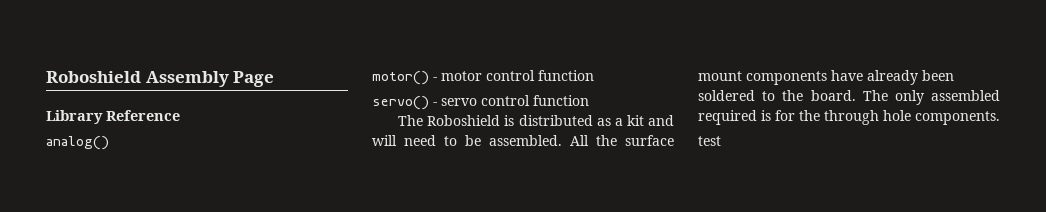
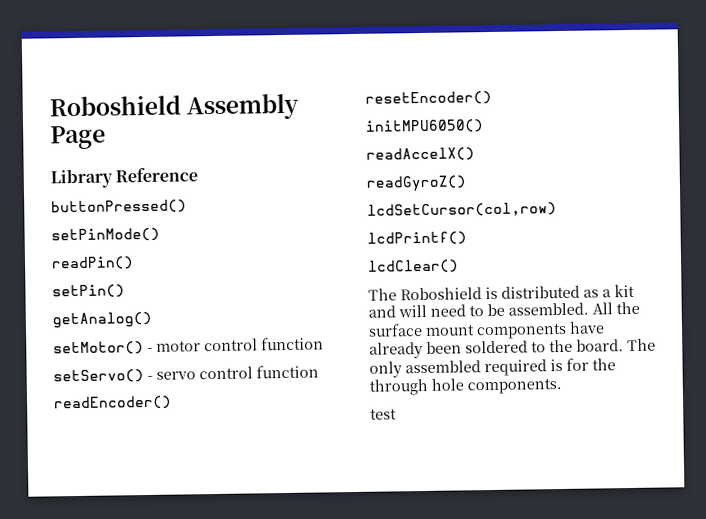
[46,136,109,150] [372,71,429,85] analog() // motor() -> [51,199,187,215] [51,227,160,243] [51,256,134,271] [52,284,125,299] [52,311,152,329] [53,341,144,356] buttonPressed() // setPinMode() // readPin() // setPin() // getAnalog() // setMotor()
[372,96,429,110] servo() -> [53,369,144,384] setServo()
(589, 100) none -> [53,395,172,411] [365,90,492,106] [365,119,484,134] [366,147,475,162] [366,175,467,192] [367,202,557,218] [367,231,467,246] [368,259,459,274] // readEncoder() // resetEncoder() // initMPU6050() // readAccelX() // readGyroZ() // lcdSetCursor(col,row) // lcdPrintf() // lcdClear()

